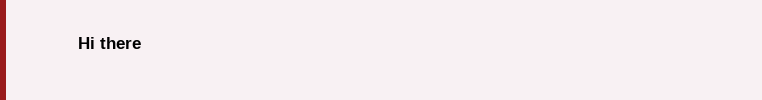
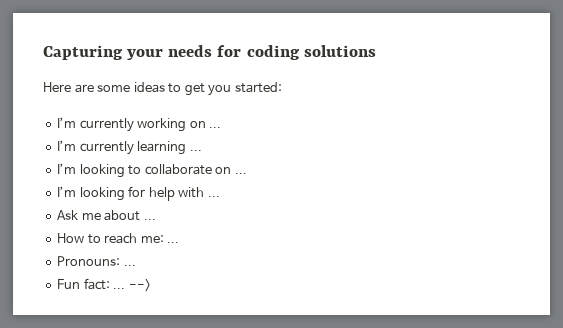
[78,37,141,49] Hi there -> [43,45,376,60] [43,82,282,96] [57,117,222,132] [57,140,202,155] [57,163,247,178] [57,186,220,201] [57,210,156,221] [57,233,180,244] [57,256,136,266] [57,278,151,292] Capturing your needs for coding solutions // Here are some ideas to get you started: // I’m currently working on ... // I’m currently learning ... // I’m looking to collaborate on ... // I’m looking for help with ... // Ask me about ... // How to reach me: ... // Pronouns: ... // Fun fact: ... -->

